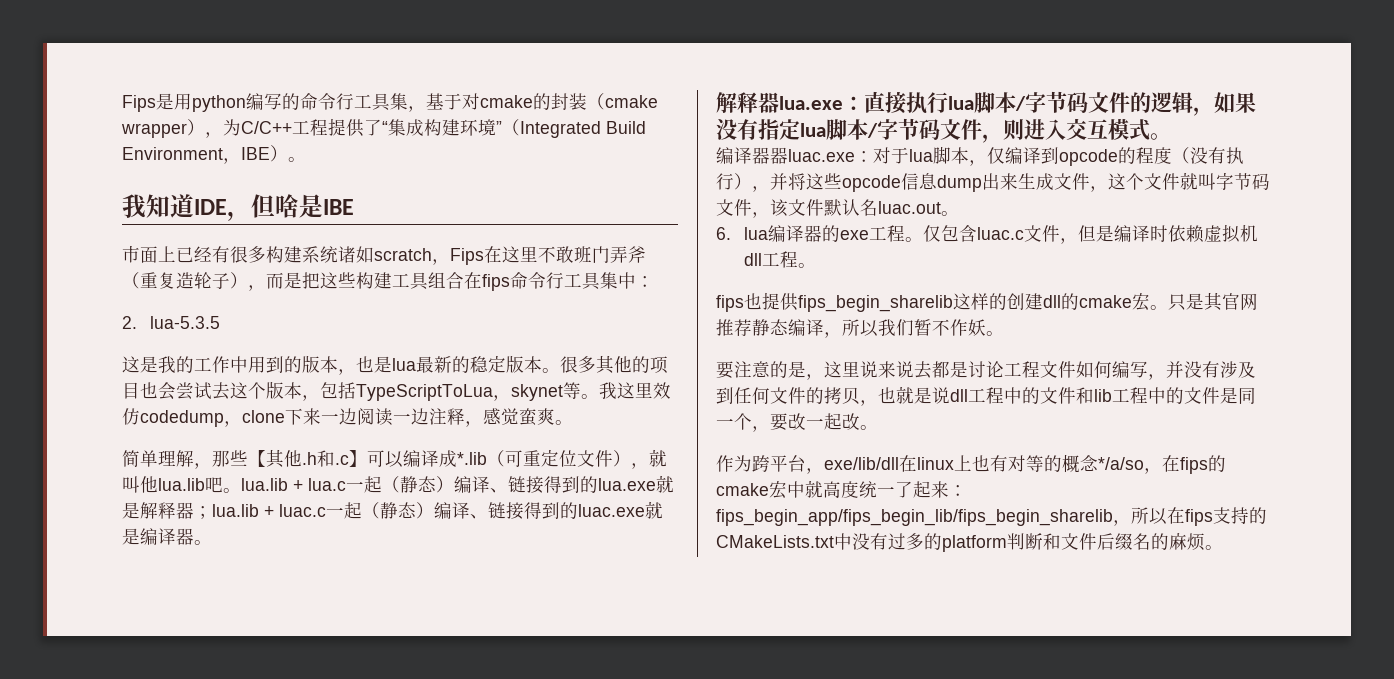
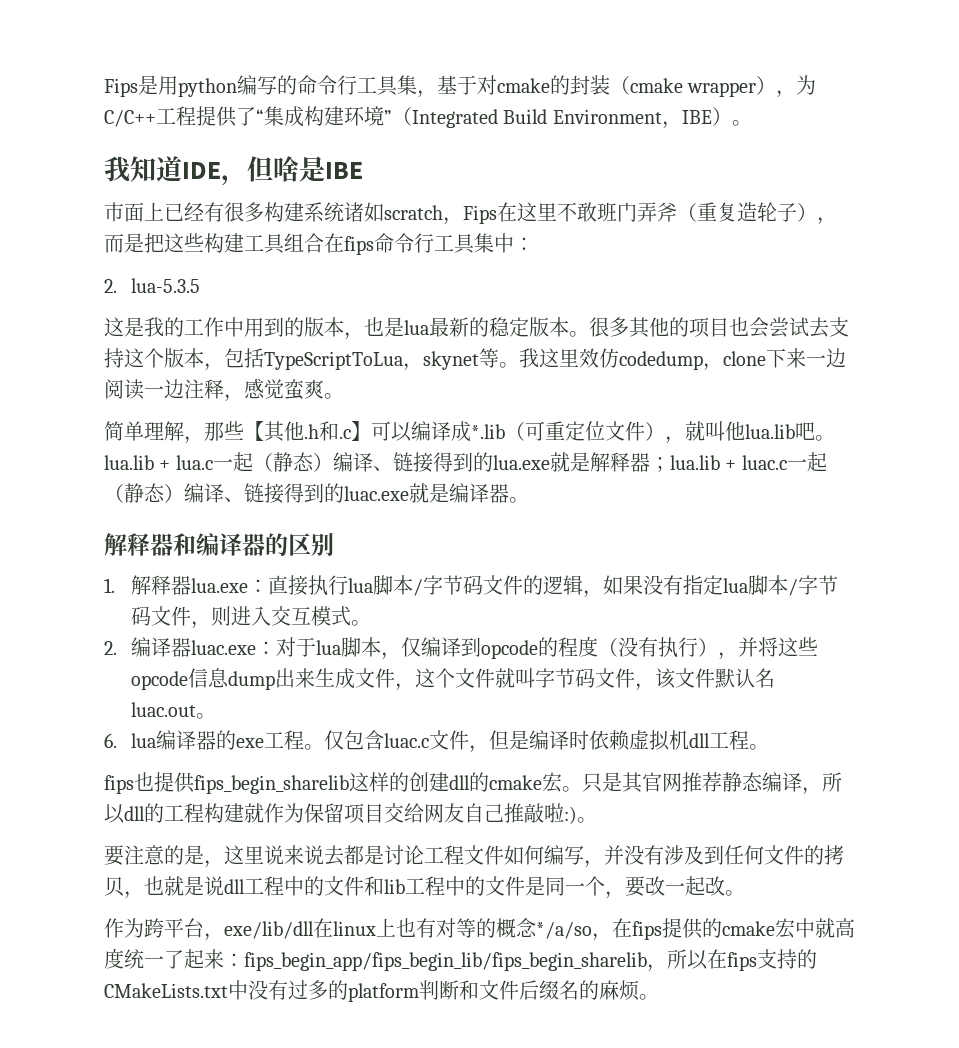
(230, 391) none -> [829,317,849,337] [104,348,124,368] 支持
(779, 102) none -> [173,533,334,556] [104,575,191,595] 和编译器的区别 // 1.解释器
[716,147,770,164] 编译器 -> [104,637,171,657] 2.编译
[878,319,986,336] 我们暂不作妖 -> [124,803,577,824] dll的工程构建就作为保留项目交给网友自己推敲啦:)
(1208, 465) none -> [662,918,703,939] 提供

